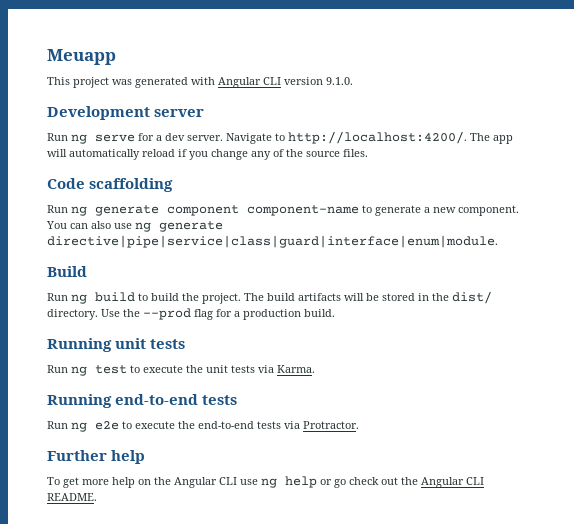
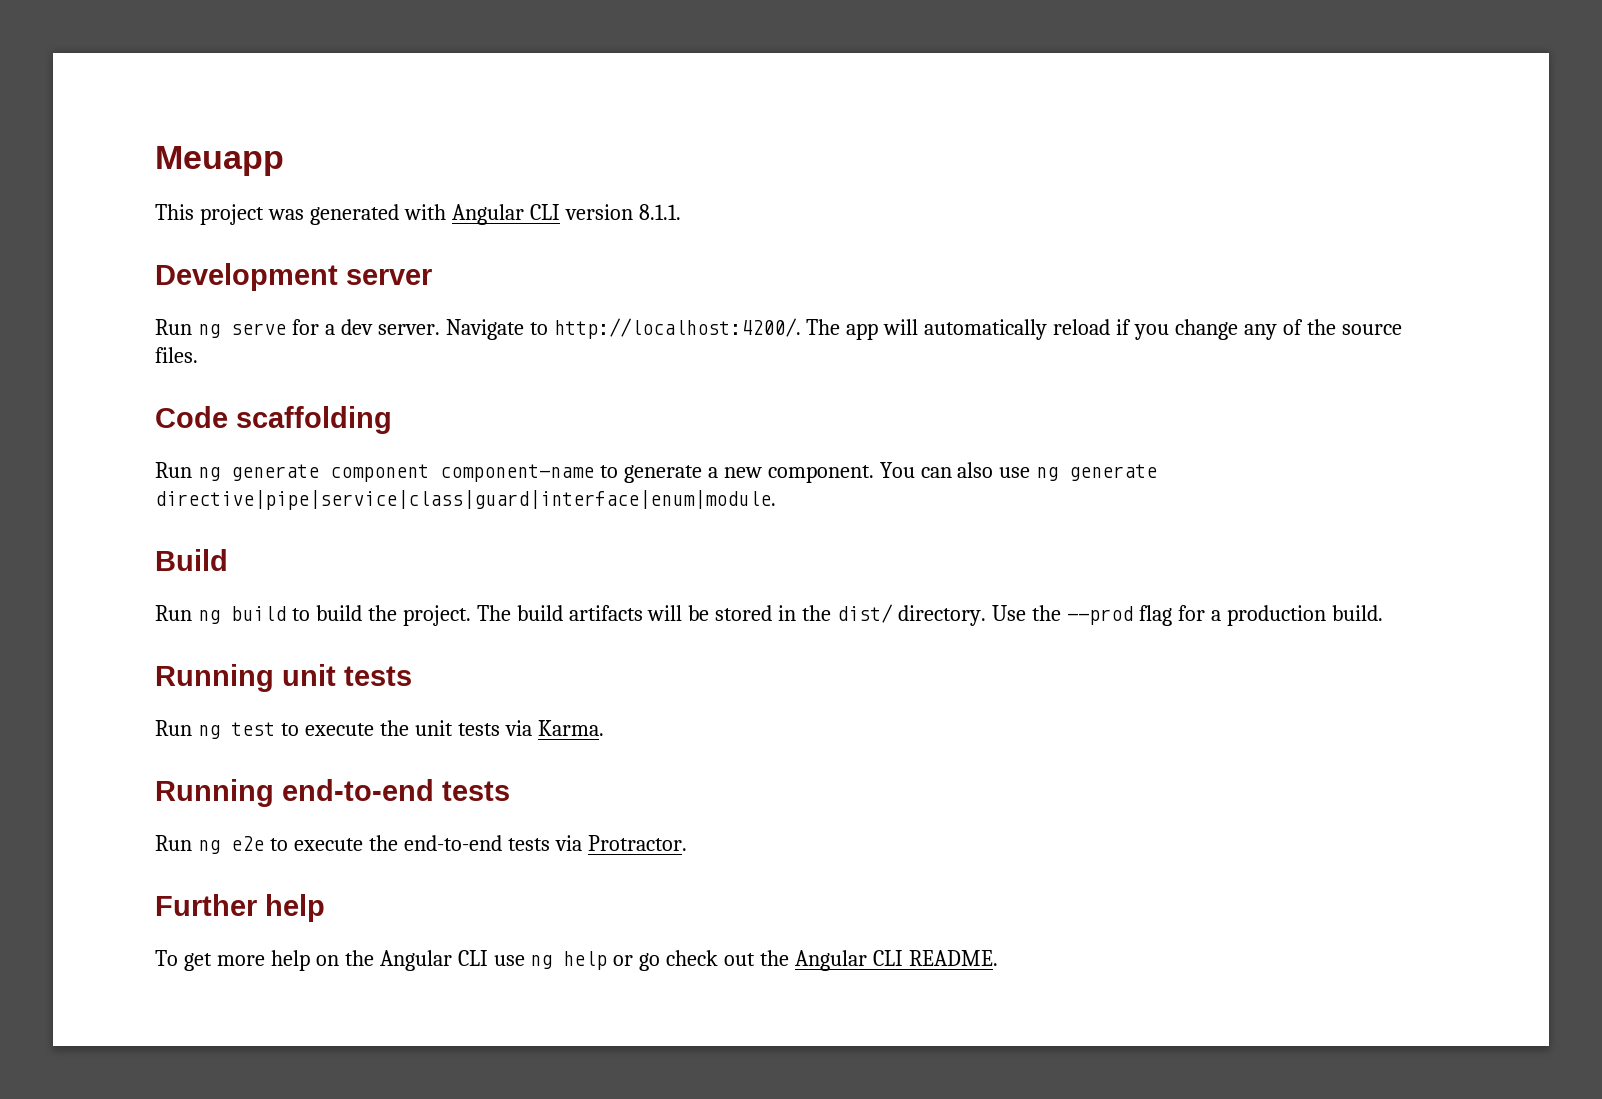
[326,77,353,85] 9.1.0. -> [638,204,681,220] 8.1.1.

